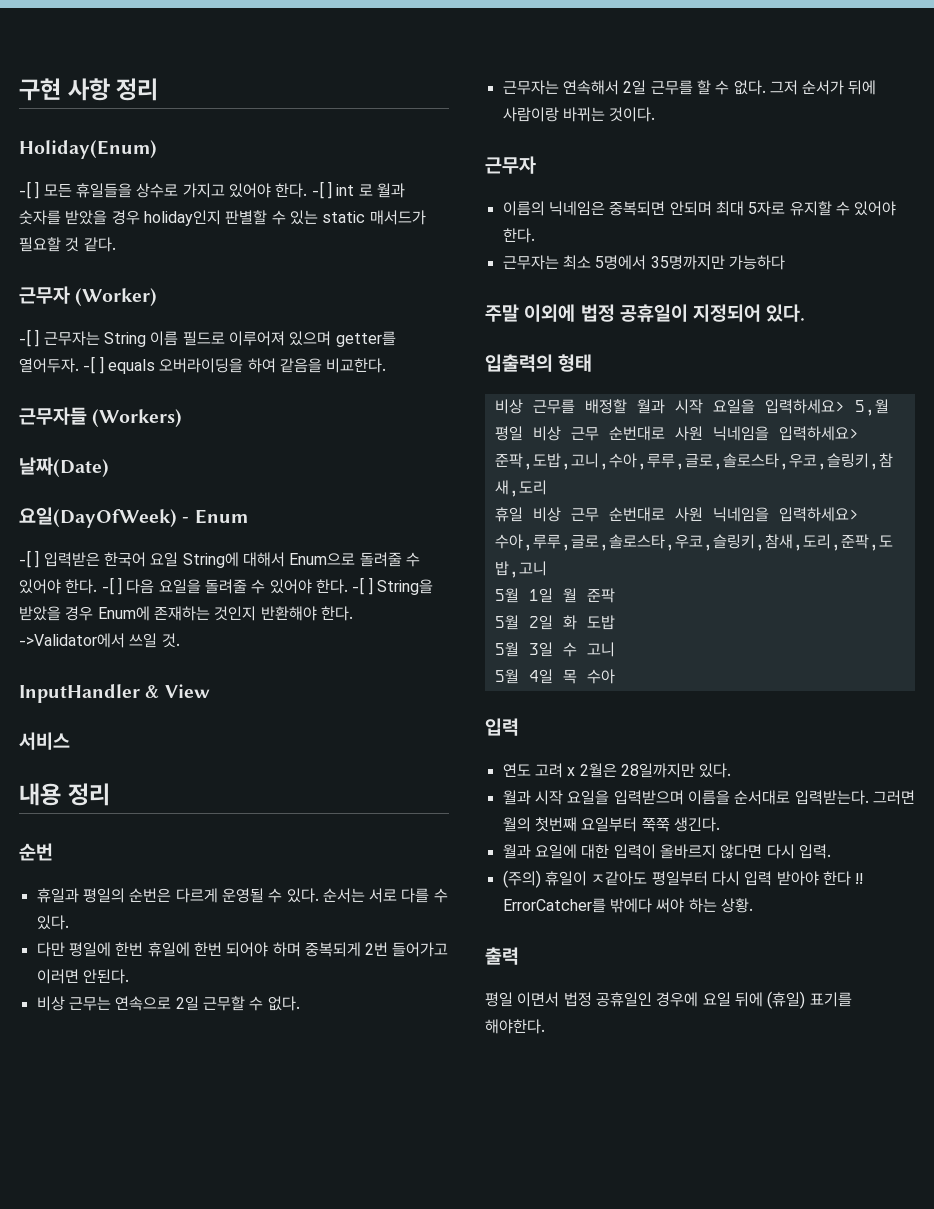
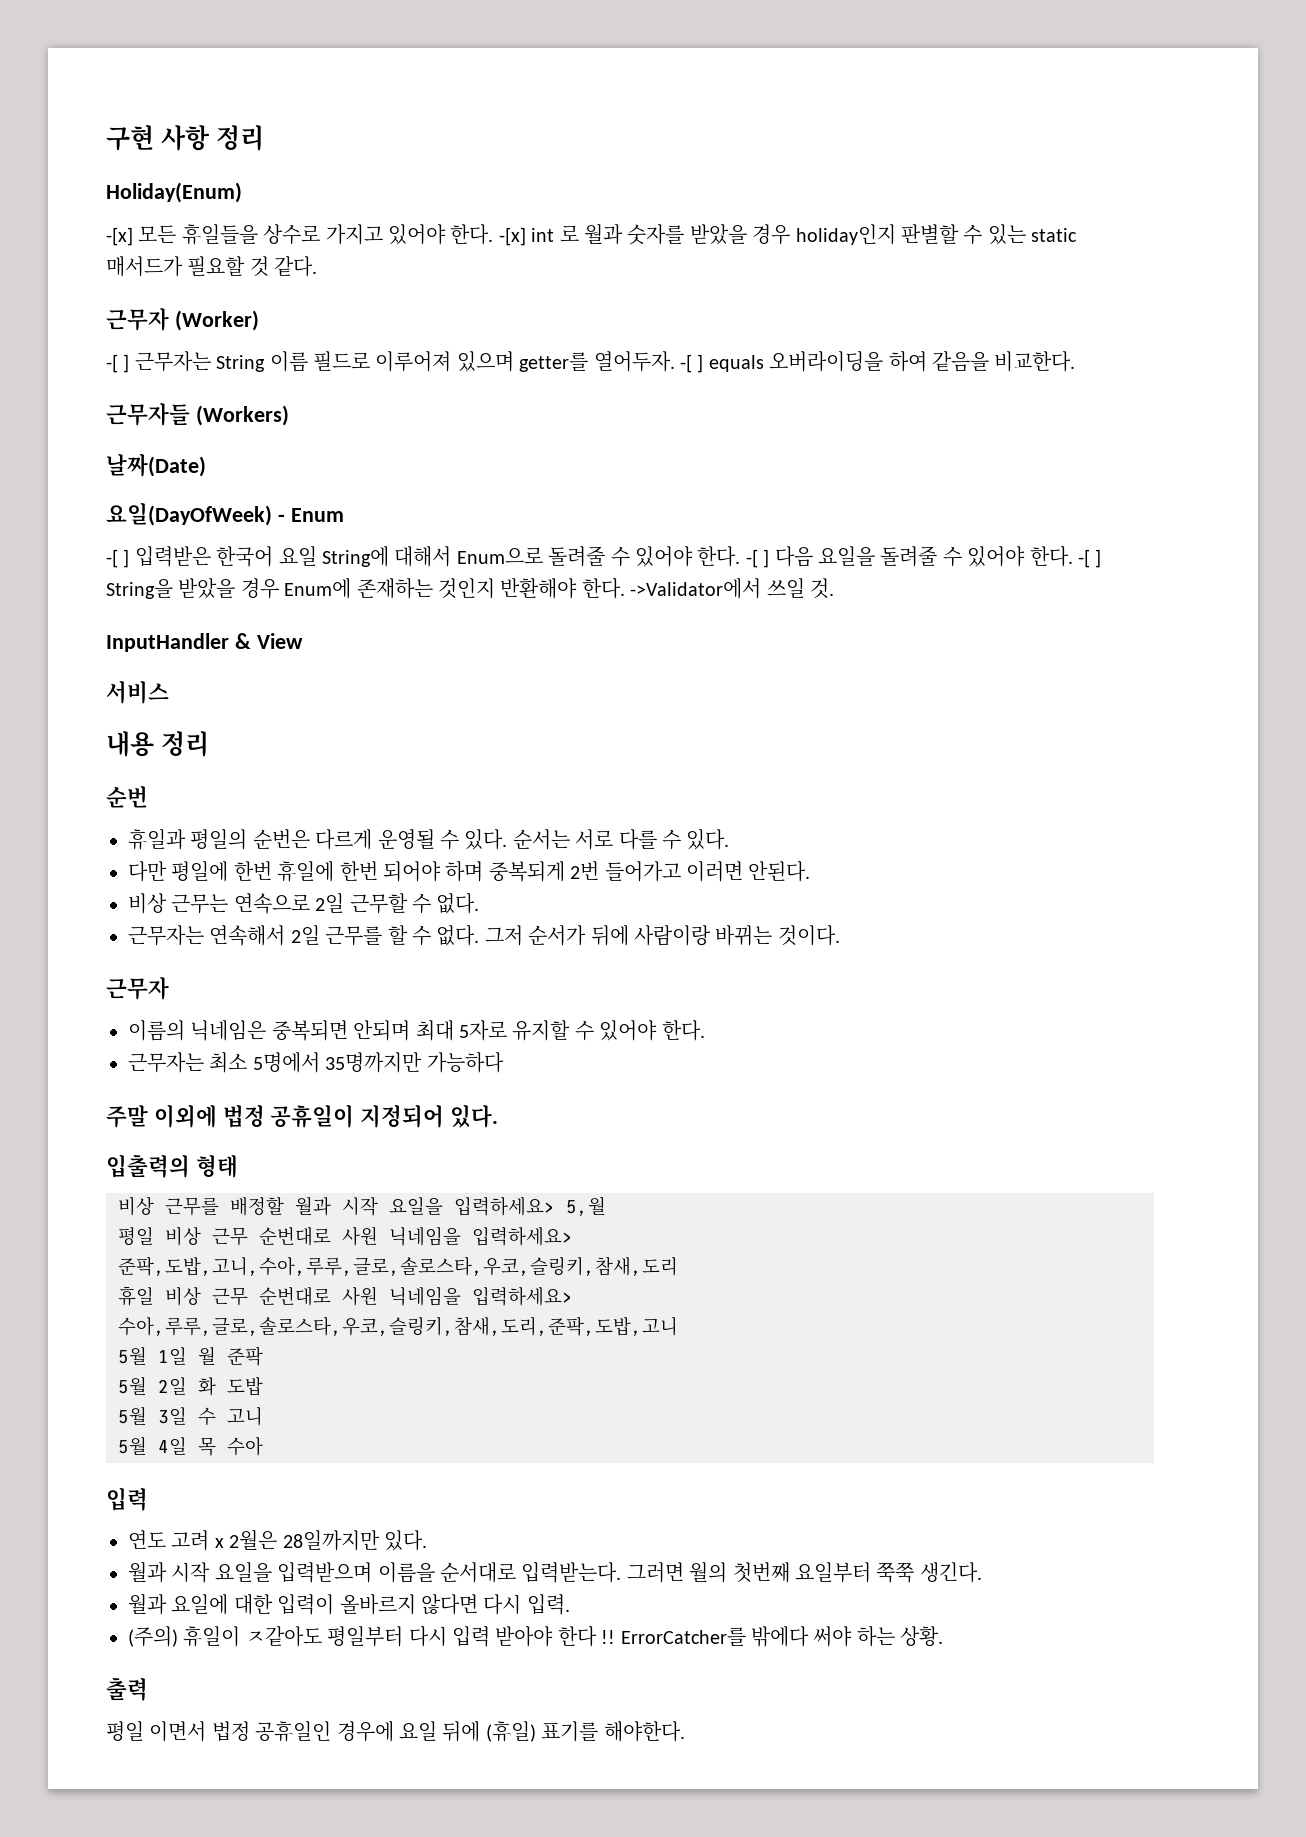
[19,181,40,199] -[ ] -> [106,227,133,246] -[x]
[311,181,332,199] -[ ] -> [498,227,526,246] -[x]

